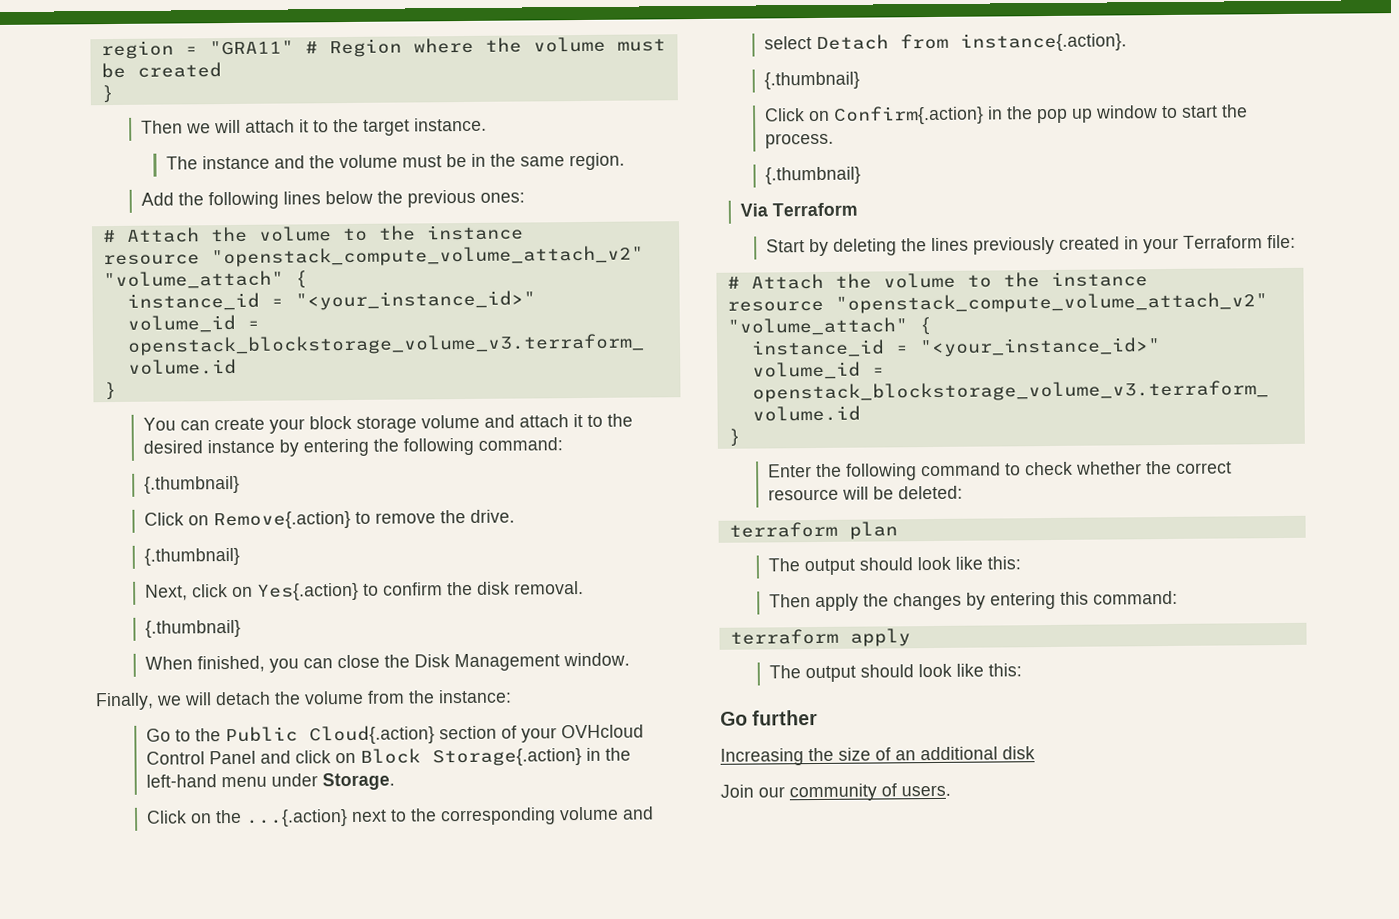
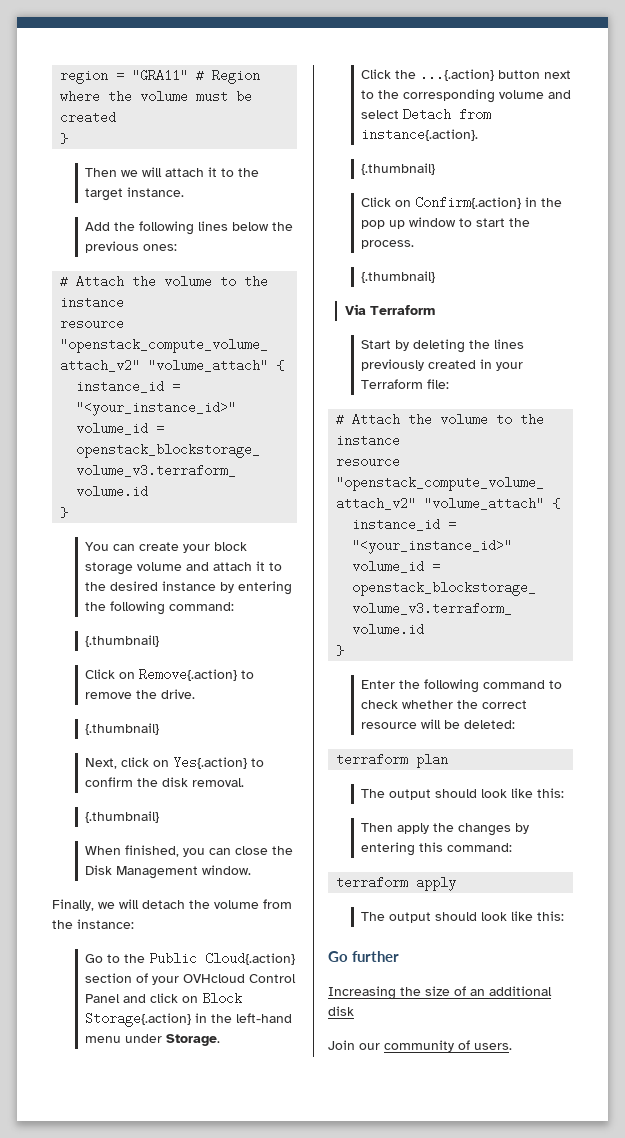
[165,152,625,171] // The instance and the volume must be in the same region. -> (185, 192) none
[190,813,212,824] on -> (392, 74) none
(348, 818) none -> [498,70,541,79] button

